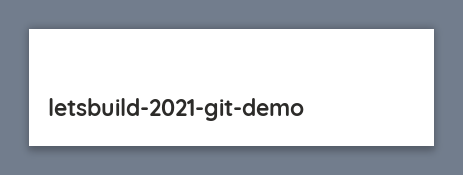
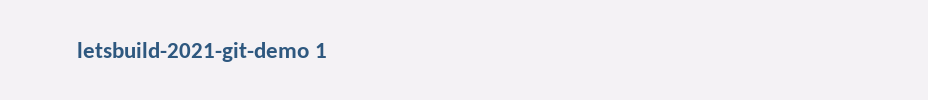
(304, 109) none -> [315,43,328,58] 1

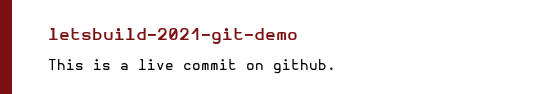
[315,43,328,58] 1 -> [48,59,336,74] // This is a live commit on github.

